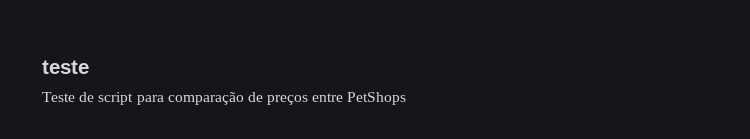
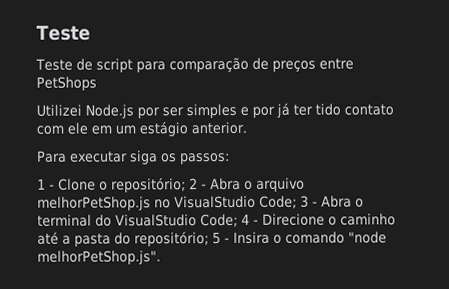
[42,60,89,74] teste -> [36,25,91,41] Teste
(407, 98) none -> [36,102,394,119] [36,121,247,137] [37,150,230,165] [37,177,305,193] [37,195,364,211] [37,213,396,228] [37,231,387,247] [37,250,161,265] // Utilizei Node.js por ser simples e por já ter tido contato com ele em um estágio anterior. // Para executar siga os passos: // 1 - Clone o repositório; 2 - Abra o arquivo melhorPetShop.js no VisualStudio Code; 3 - Abra o terminal do VisualStudio Code; 4 - Direcione o caminho até a pasta do repositório; 5 - Insira o comando "node melhorPetShop.js".

